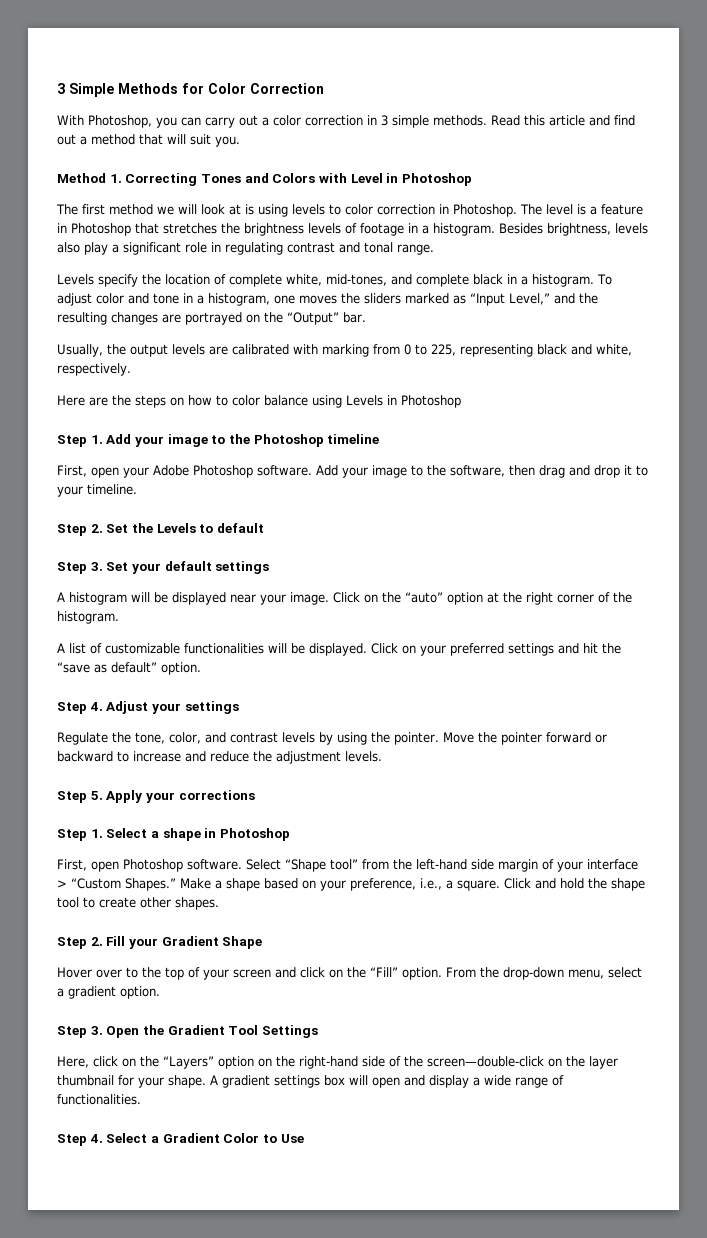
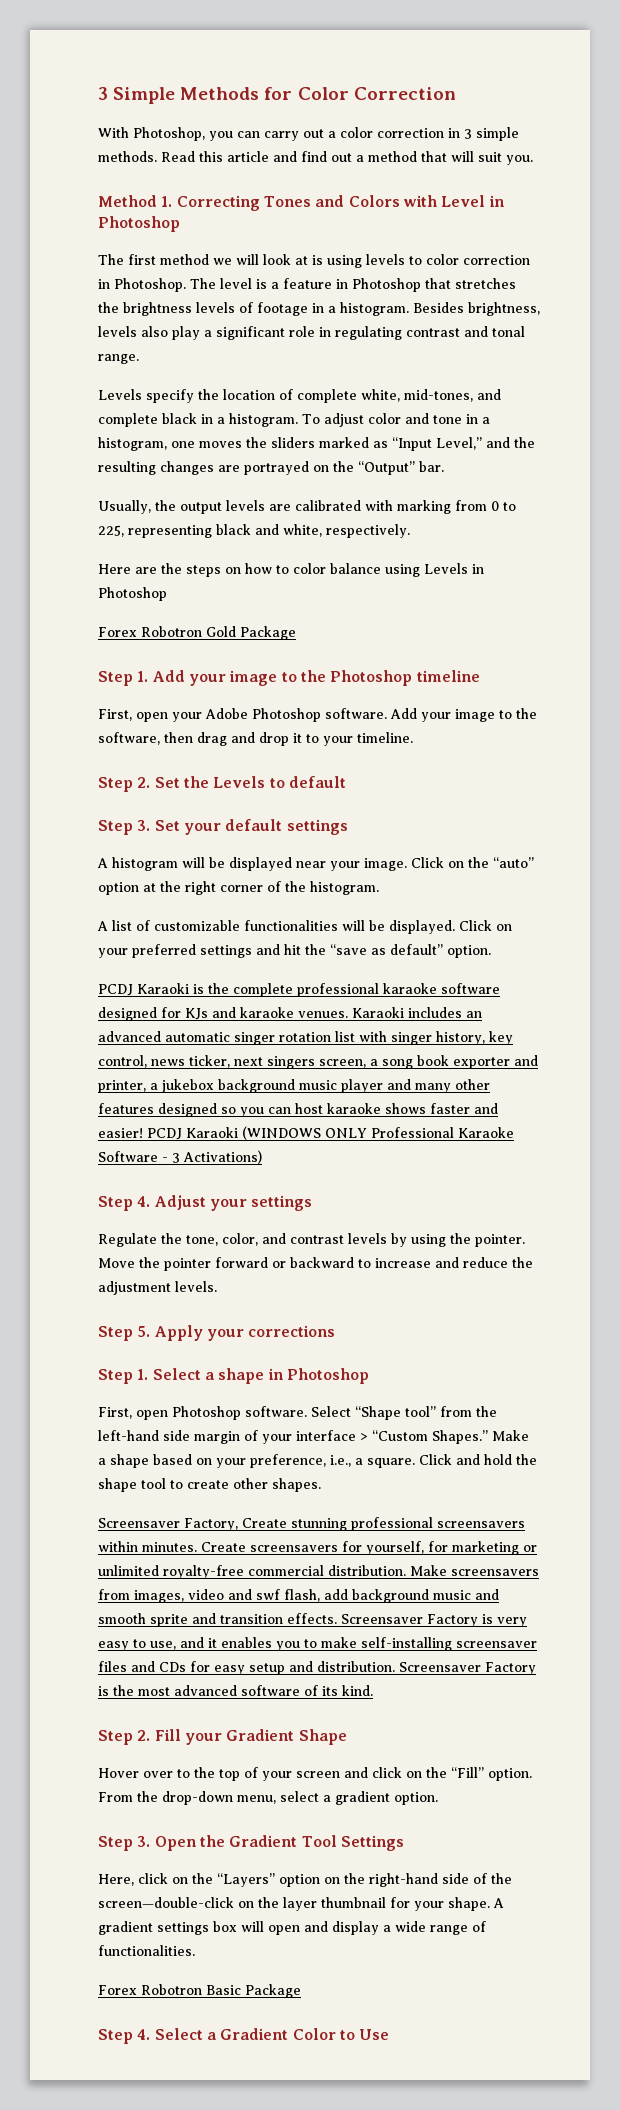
(461, 401) none -> [98,626,296,640] // Forex Robotron Gold Package
(201, 668) none -> [98,983,500,997] [98,1007,482,1021] [98,1031,513,1045] [98,1055,538,1069] [98,1079,490,1093] [98,1103,498,1117] [98,1126,514,1140] [98,1150,262,1164] // PCDJ Karaoki is the complete professional karaoke software designed for KJs and karaoke venues. Karaoki includes an advanced automatic singer rotation list with singer history, key control, news ticker, next singers screen, a song book exporter and printer, a jukebox background music player and many other features designed so you can host karaoke shows faster and easier! PCDJ Karaoki (WINDOWS ONLY Professional Karaoke Software - 3 Activations)
(219, 903) none -> [98,1517,525,1531] [98,1541,537,1555] [98,1565,539,1579] [98,1589,499,1603] [98,1613,527,1627] [98,1637,537,1651] [98,1661,536,1675] [98,1685,373,1696] // Screensaver Factory, Create stunning professional screensavers within minutes. Create screensavers for yourself, for marketing or unlimited royalty-free commercial distribution. Make screensavers from images, video and swf flash, add background music and smooth sprite and transition effects. Screensaver Factory is very easy to use, and it enables you to make self-installing screensaver files and CDs for easy setup and distribution. Screensaver Factory is the most advanced software of its kind.
(141, 1099) none -> [98,1984,301,1998] // Forex Robotron Basic Package

